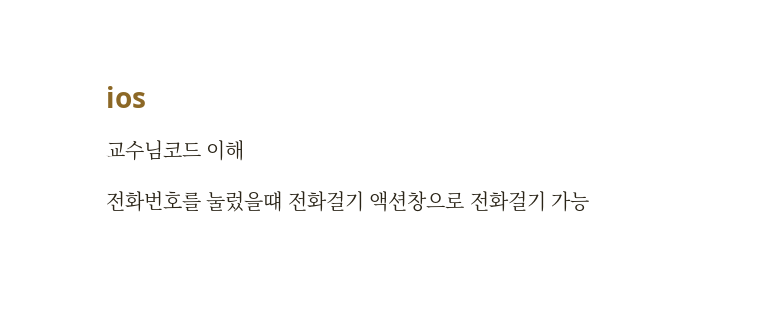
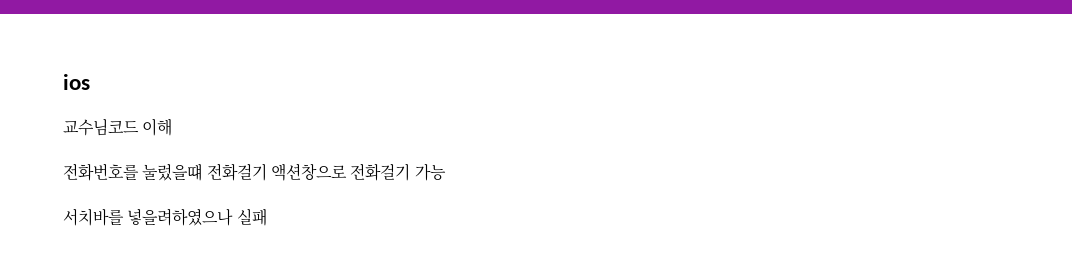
(589, 201) none -> [63,208,267,226] // 서치바를 넣을려하였으나 실패

